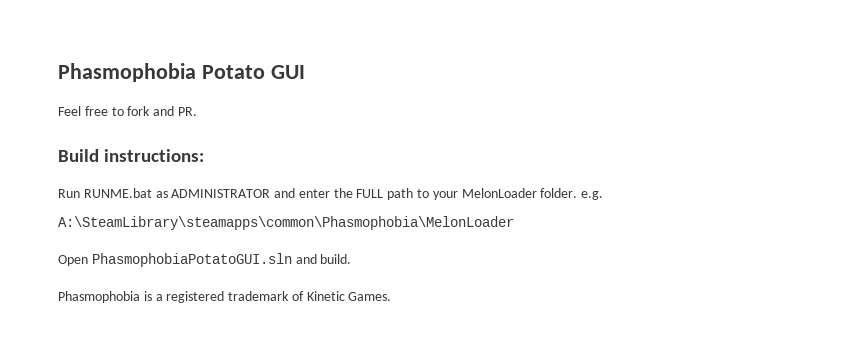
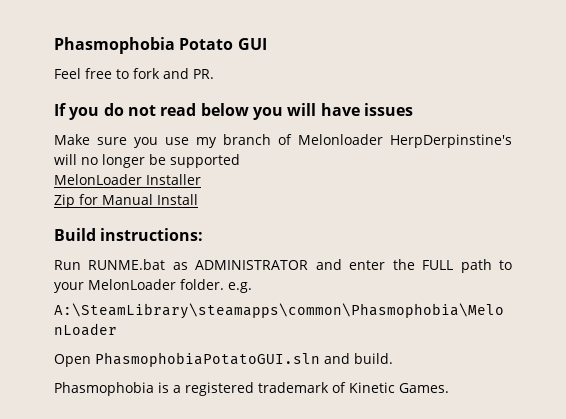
(197, 111) none -> [54,103,413,120] [54,134,512,148] [54,154,240,168] [54,174,201,185] [54,194,198,208] // If you do not read below you will have issues // Make sure you use my branch of Melonloader HerpDerpinstine's will no longer be supported // MelonLoader Installer // Zip for Manual Install

